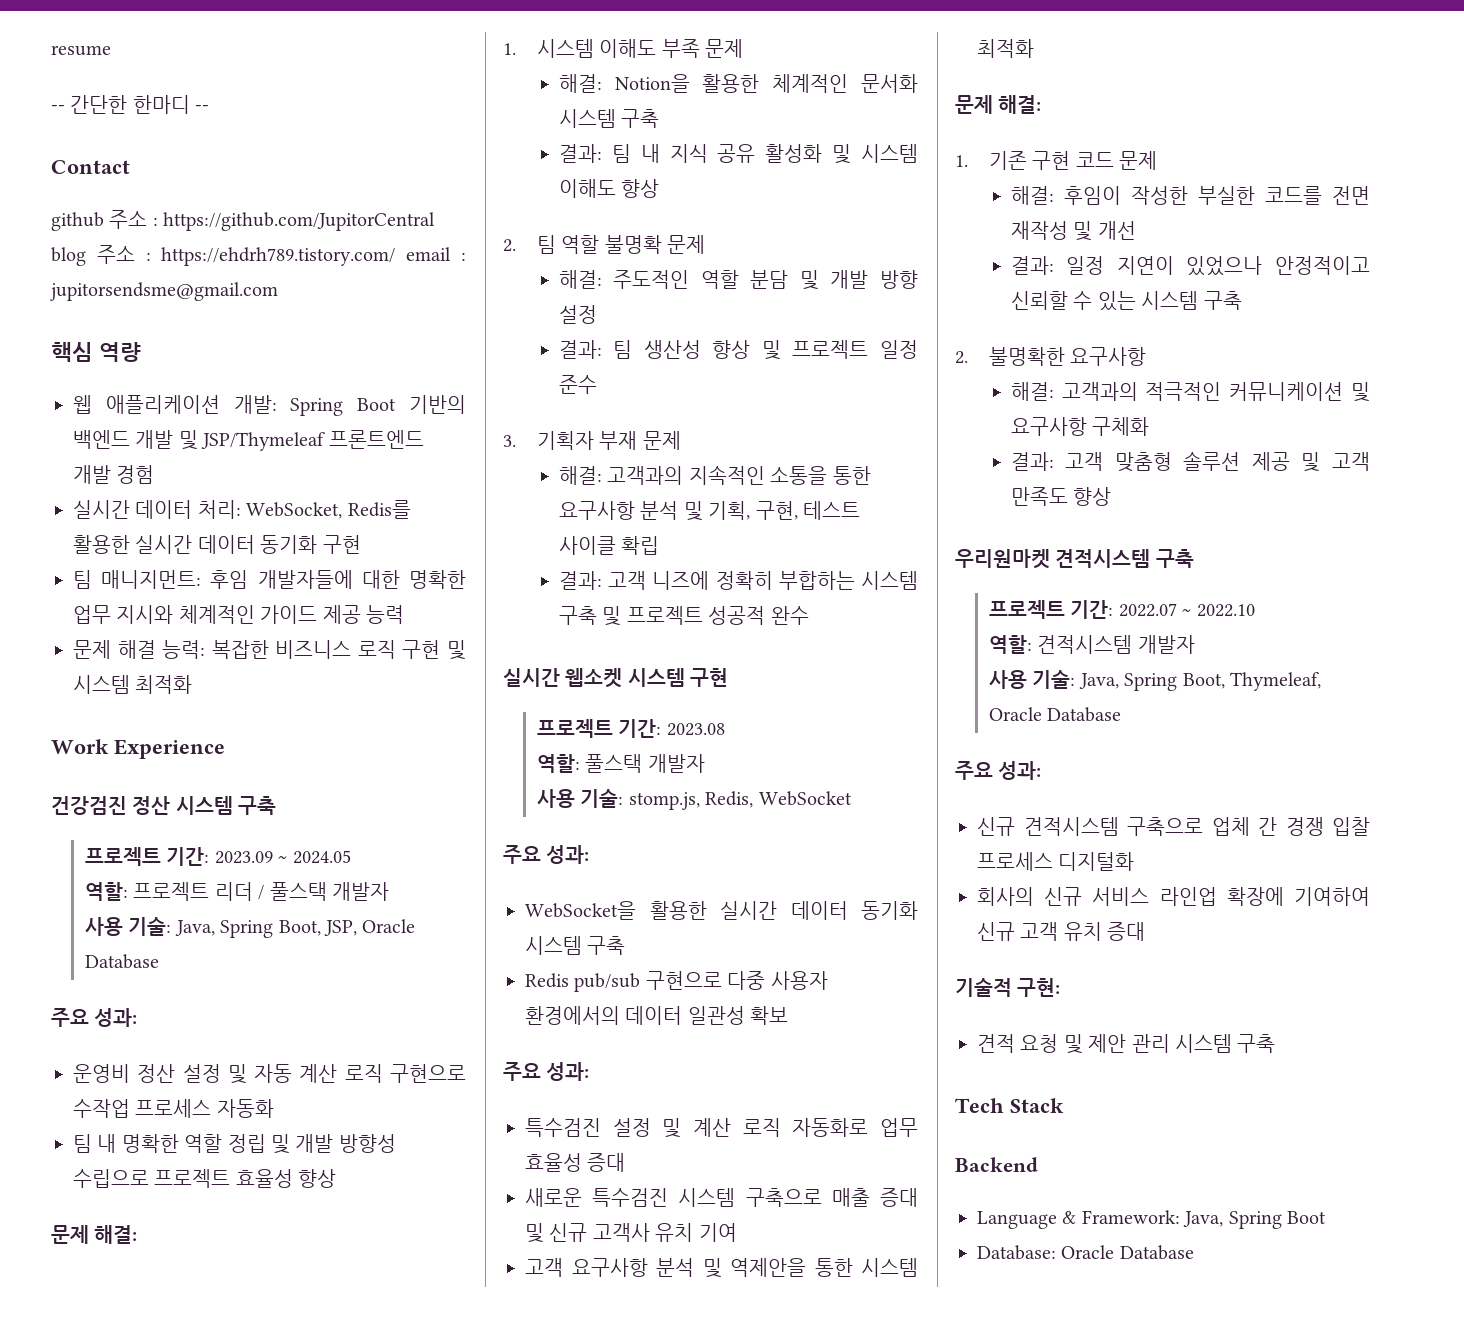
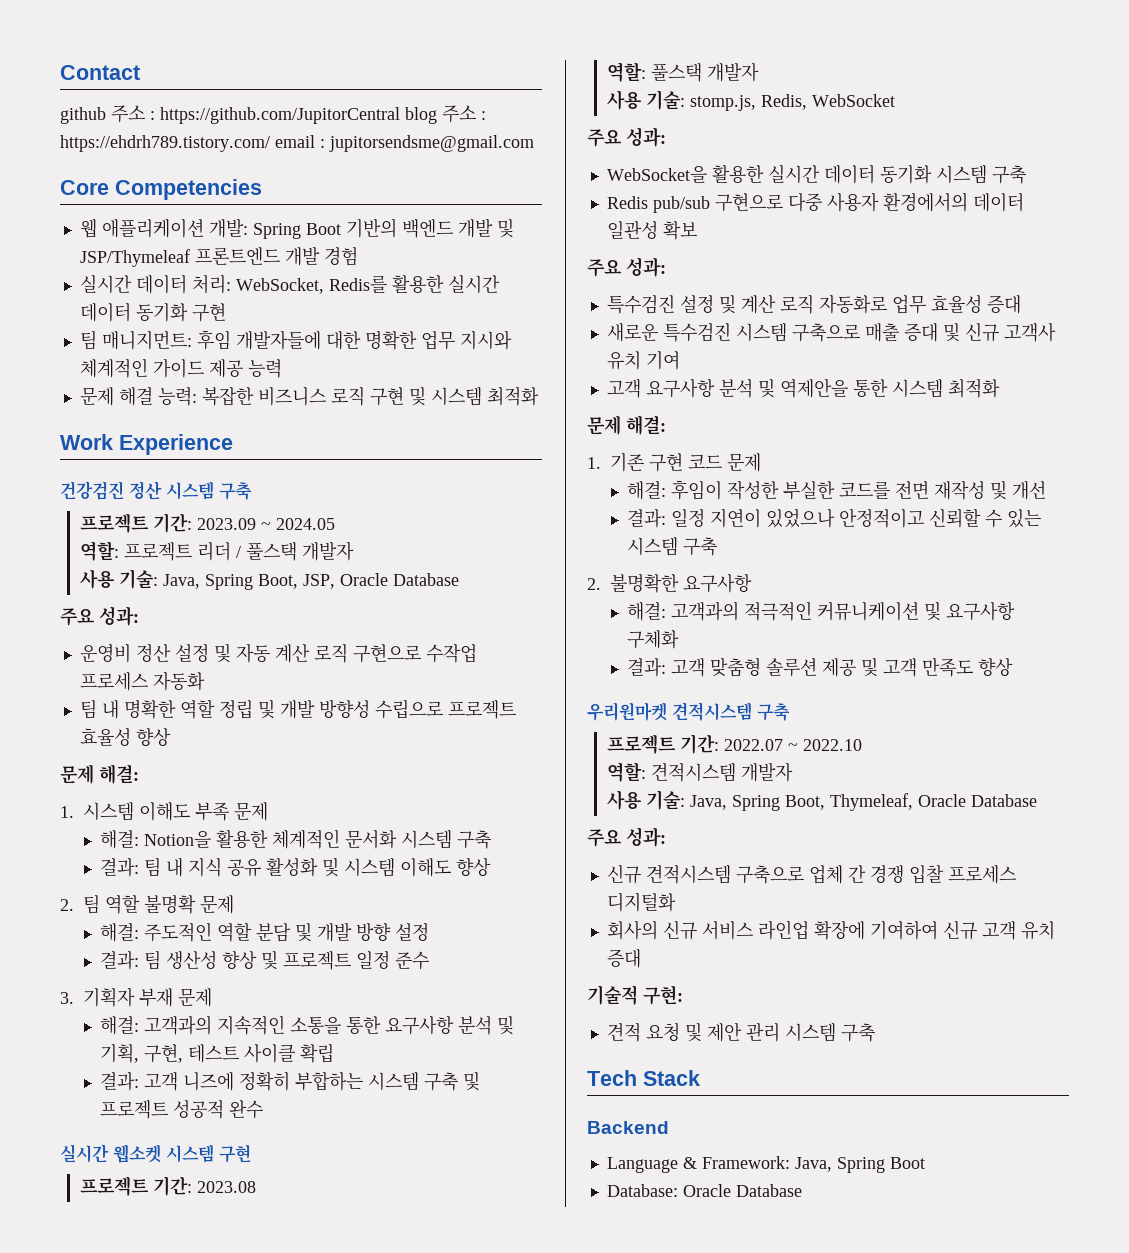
[51,45,111,56] [51,95,210,114] resume // -- 간단한 한마디 -- // -> (60, 72) none
[51,342,141,362] 핵심 역량 -> [60,179,262,200] Core Competencies

